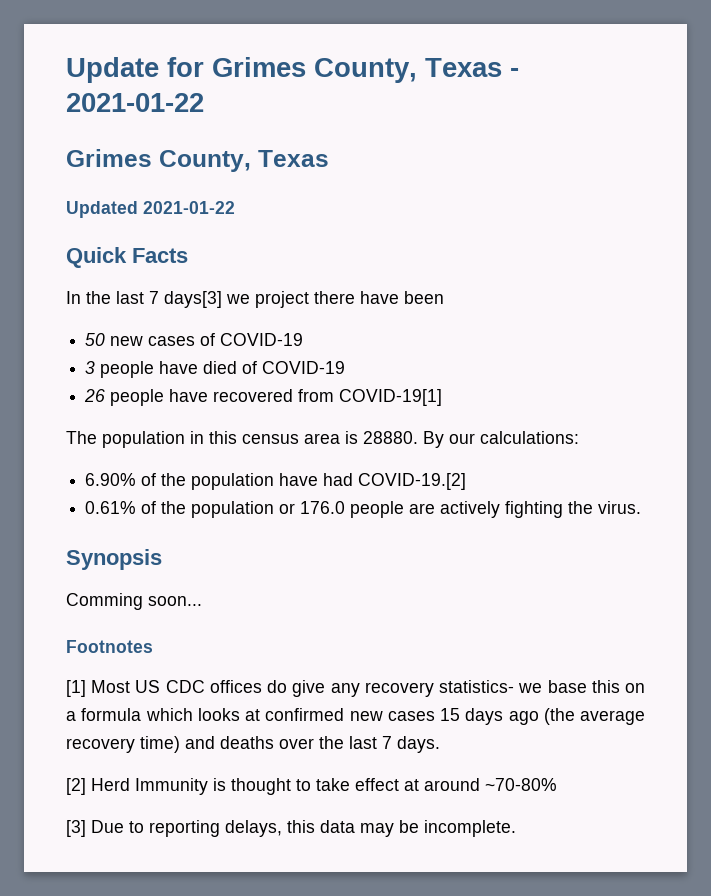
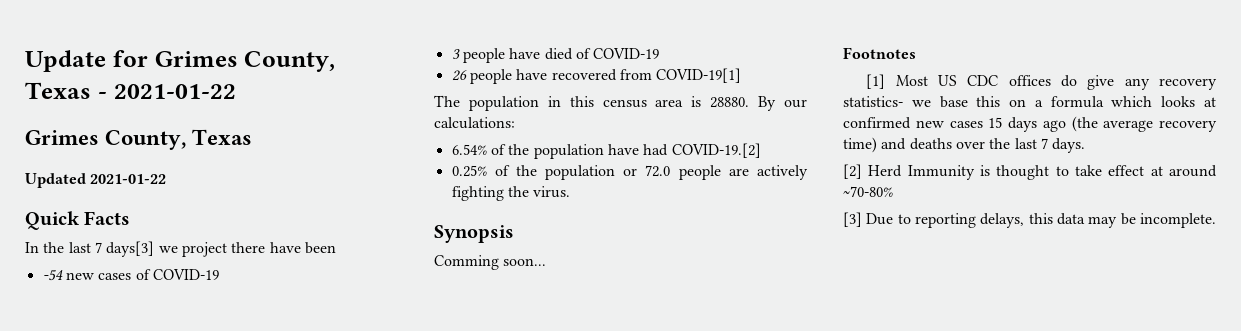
[85,333,106,346] 50 -> [42,270,63,281] -54
[85,473,137,486] 6.90% -> [451,144,487,155] 6.54%
[85,501,137,514] 0.61% -> [451,165,487,177] 0.25%
[300,501,346,514] 176.0 -> [645,165,671,177] 72.0

